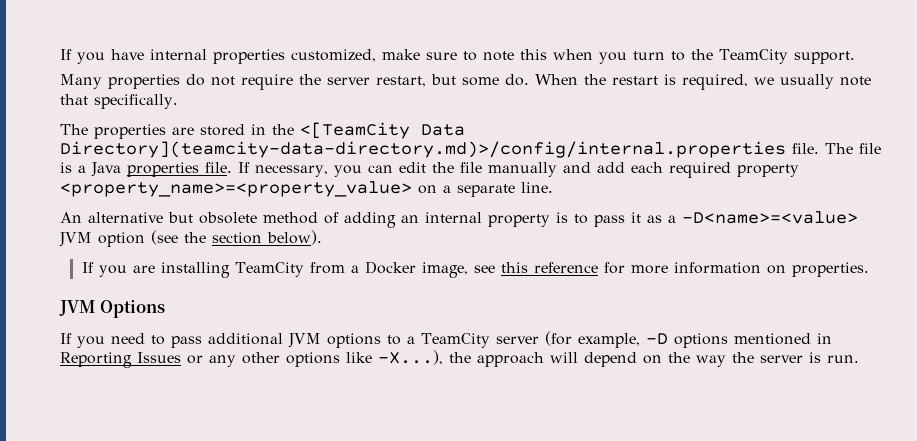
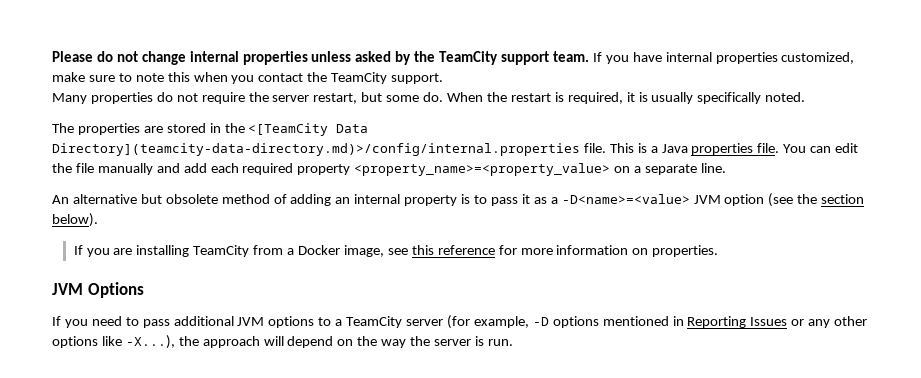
(60, 54) none -> [52,51,589,65] Please do not change internal properties unless asked by the TeamCity support team.
[633,51,685,61] turn to -> [258,73,304,82] contact
[754,74,871,89] [60,94,178,109] we usually note that specifically. -> [626,92,806,104] it is usually specifically noted.
[825,143,881,154] The file -> [609,143,634,153] This
[238,162,362,177] If necessary, you -> [783,144,807,153] You

